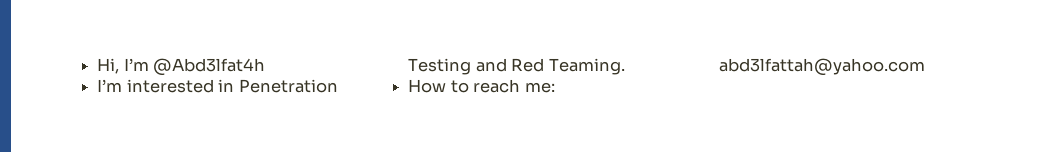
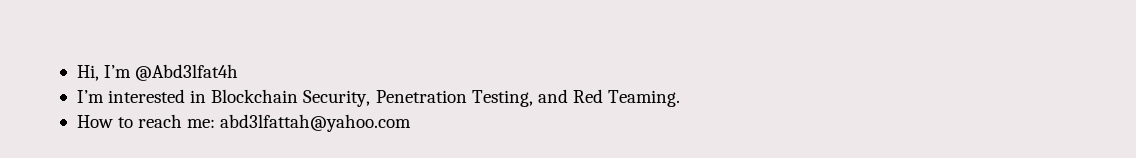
[238,79,338,93] [408,58,472,75] Penetration Testing -> [211,89,533,107] Blockchain Security, Penetration Testing,

